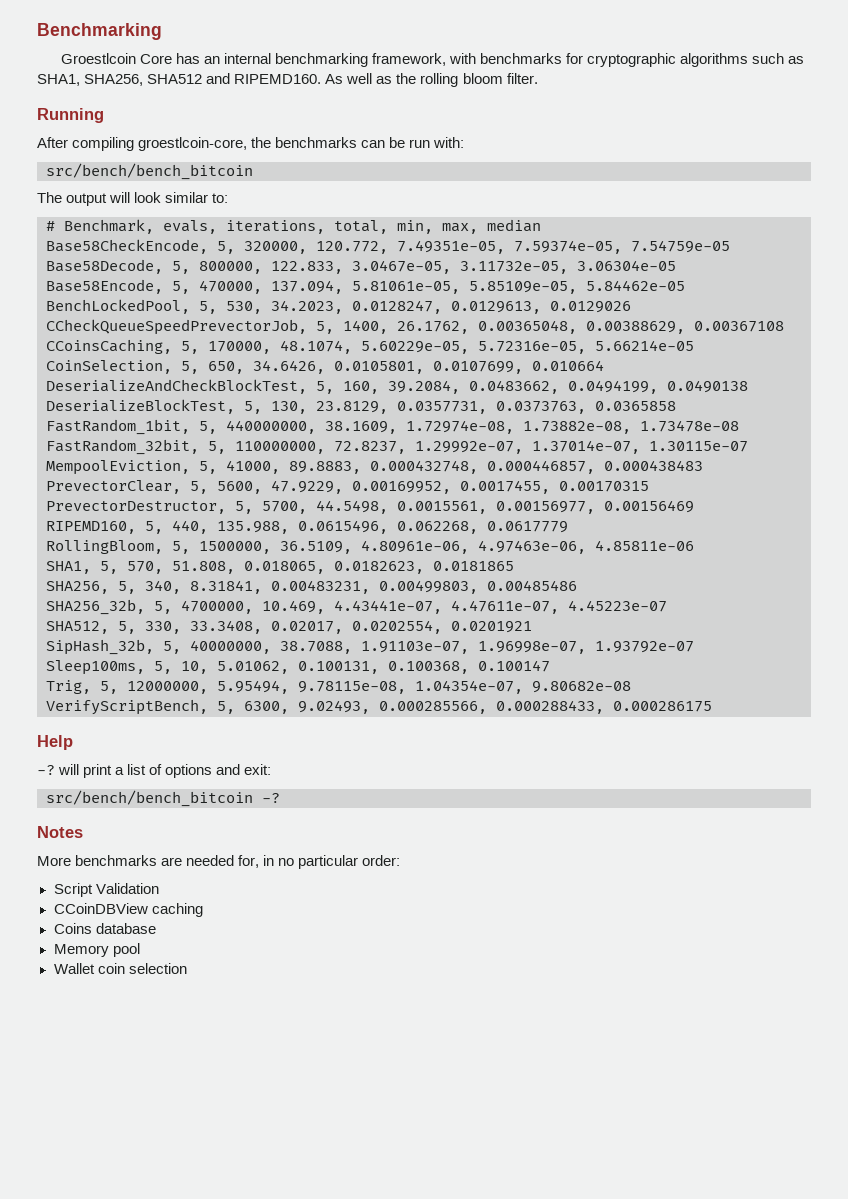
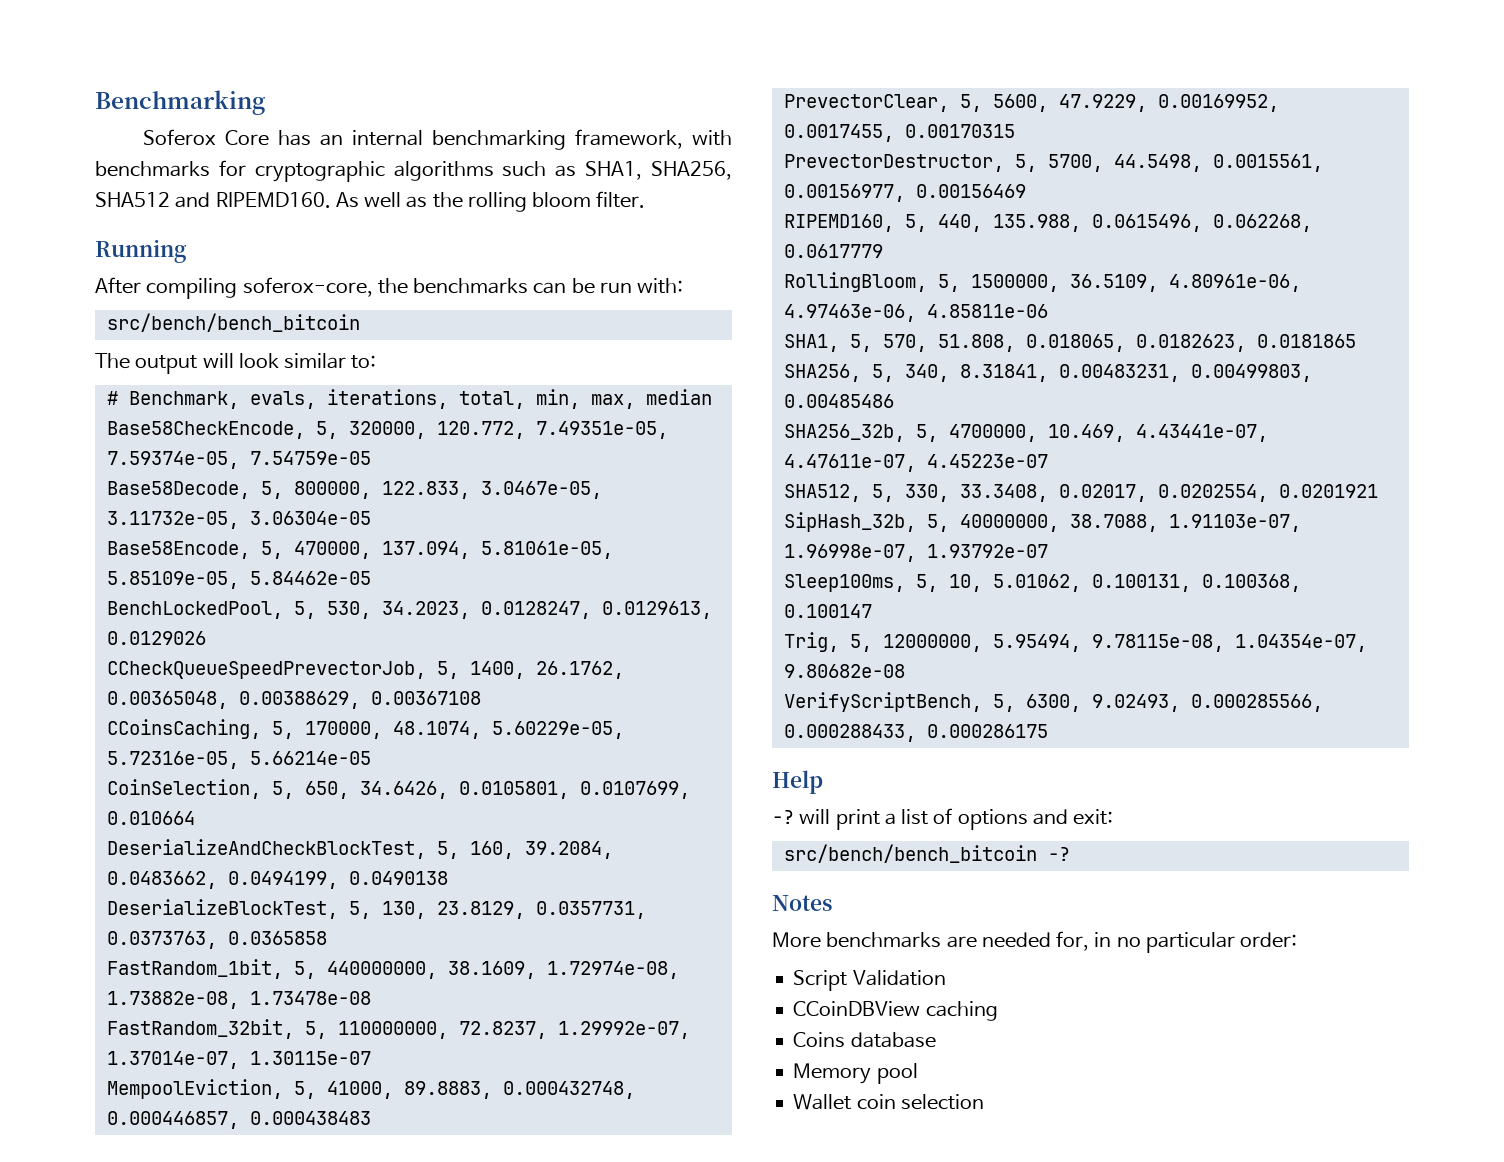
[60,53,136,64] Groestlcoin -> [142,129,216,146] Soferox
[138,137,248,151] groestlcoin-core, -> [242,277,373,297] soferox-core,

